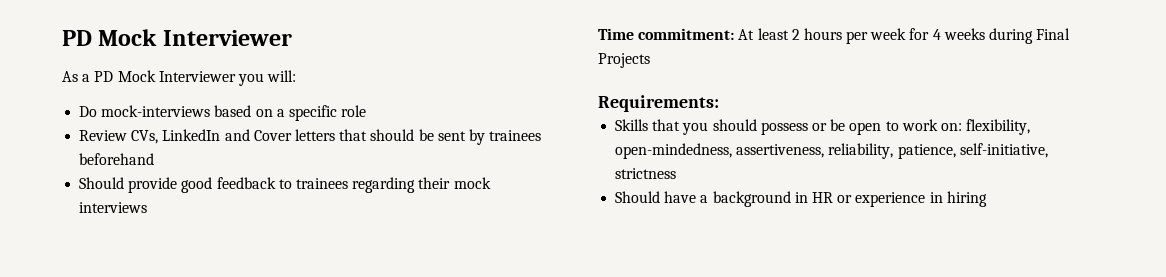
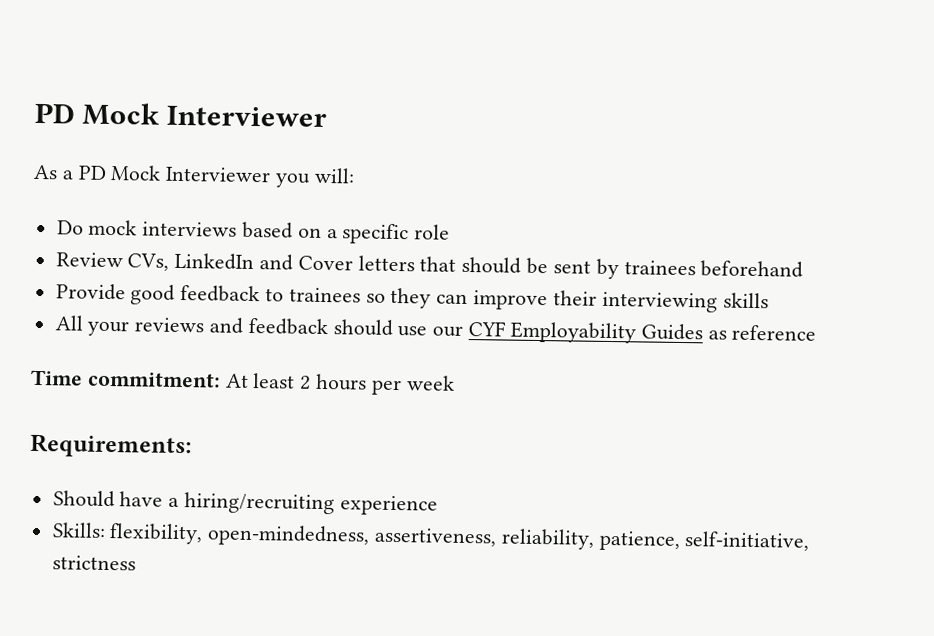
[101,105,211,117] mock-interviews -> [88,219,238,237] mock interviews
[79,177,178,193] Should provide -> [55,283,126,301] Provide
[352,177,491,193] [79,202,148,213] regarding their mock interviews -> [365,287,769,313] [54,315,817,344] so they can improve their interviewing skills // All your reviews and feedback should use our CYF Employability Guides as reference
[909,28,1071,44] [598,53,650,68] [598,95,719,112] [615,119,962,135] for 4 weeks during Final Projects // Requirements: // Skills that you should possess or be open to work on: -> [30,433,192,459] [52,490,438,516] [51,522,106,538] // Requirements: // Should have a hiring/recruiting experience // Skills:
[615,191,987,207] // Should have a background in HR or experience in hiring -> (136, 563) none

